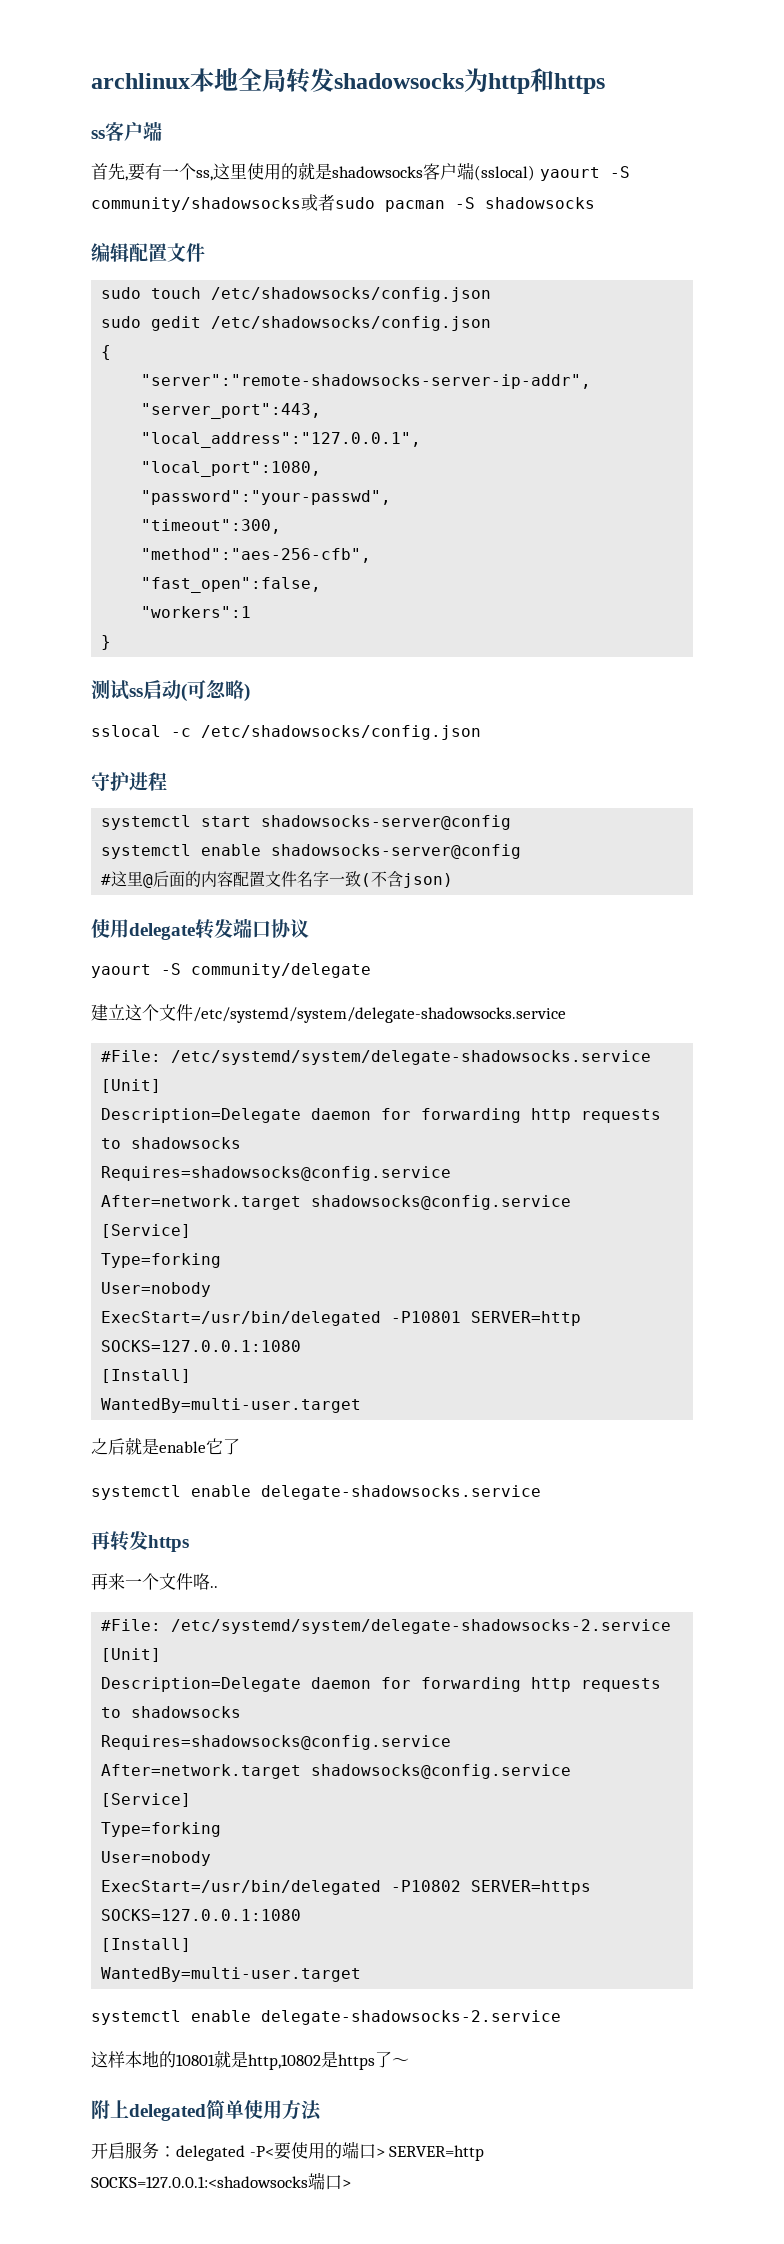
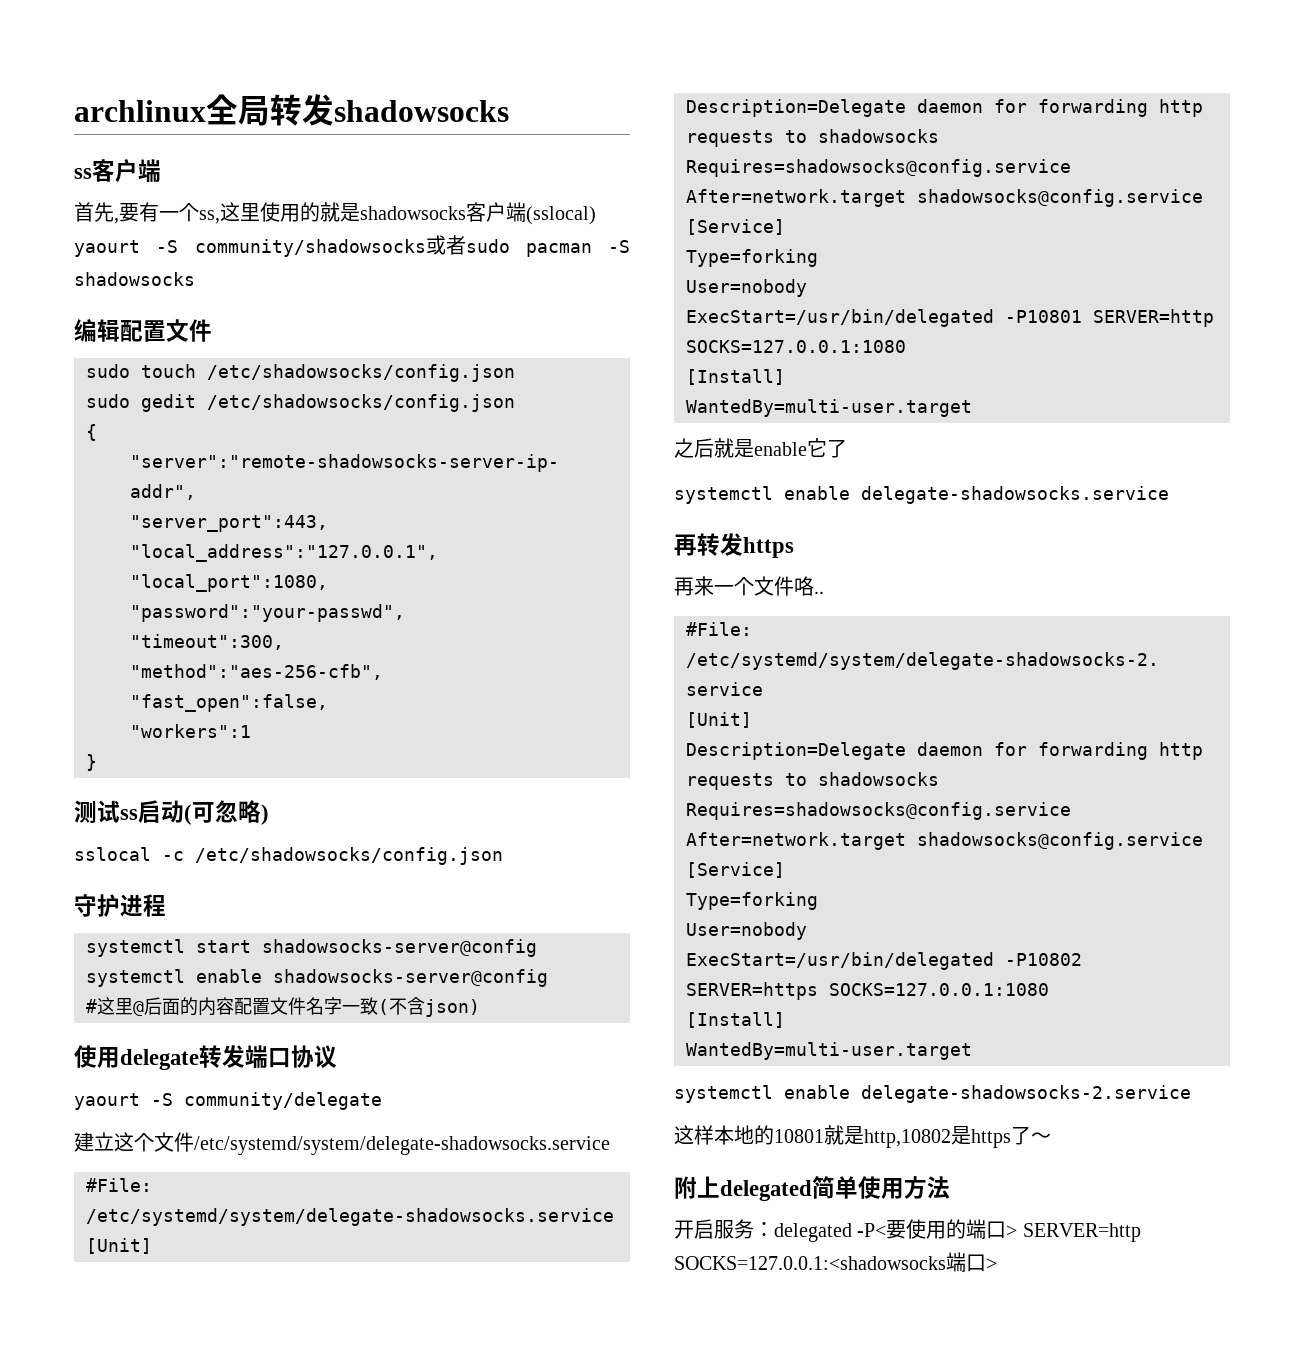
[190,68,238,92] 本地 -> (206, 111) none
[464,68,605,94] 为http和https -> (509, 111) none

